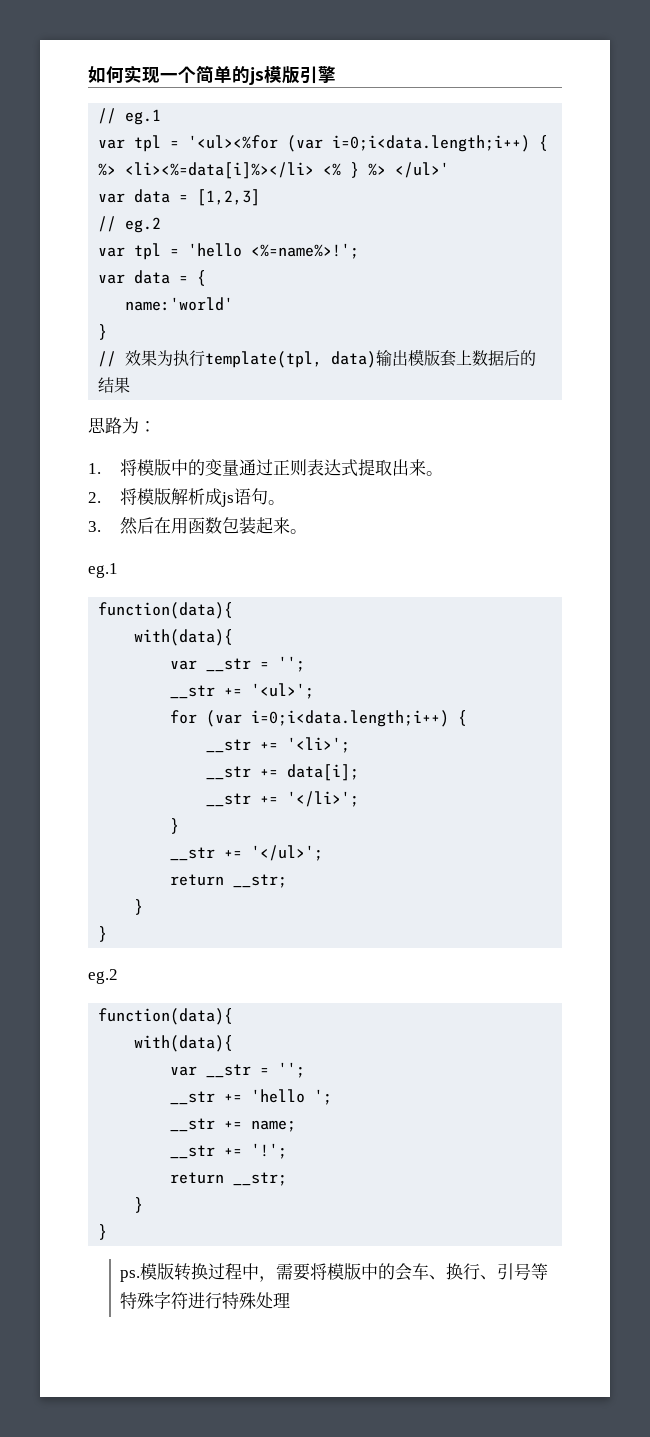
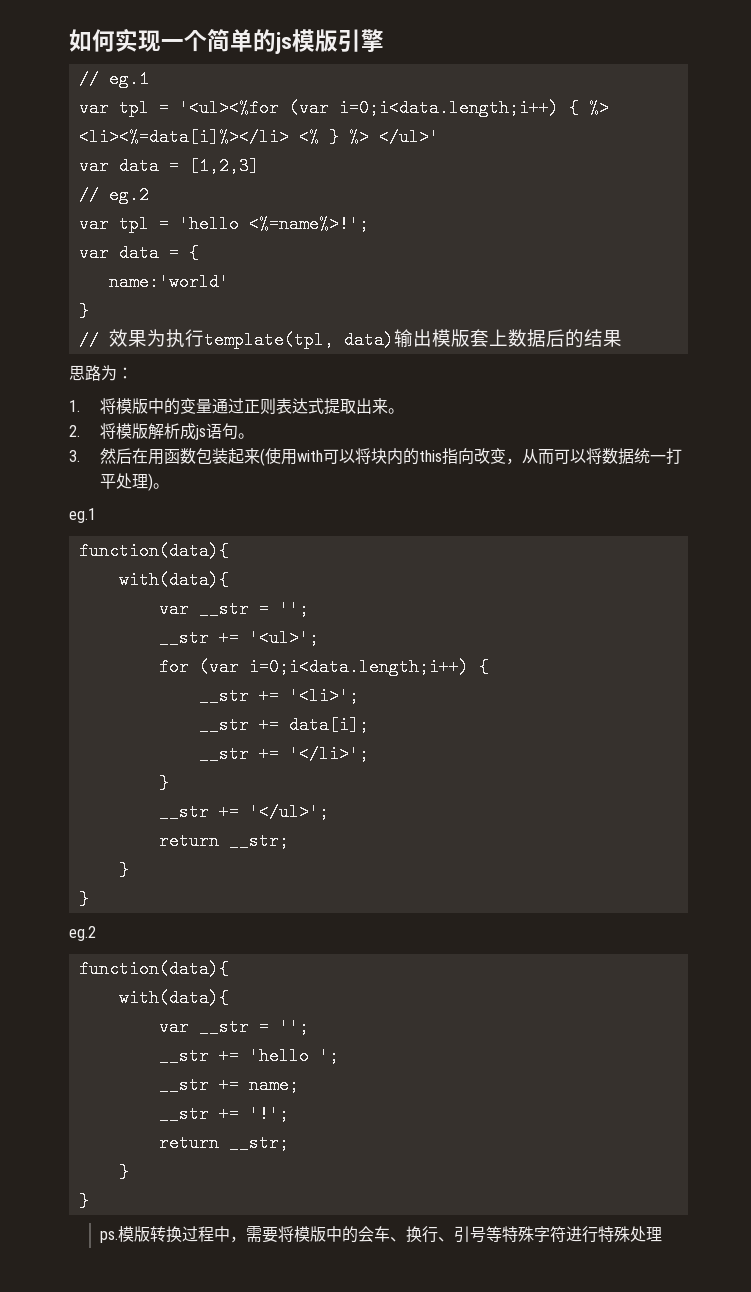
(291, 525) none -> [259,448,682,466] [99,473,153,491] (使用with可以将块内的this指向改变，从而可以将数据统一打平处理)

